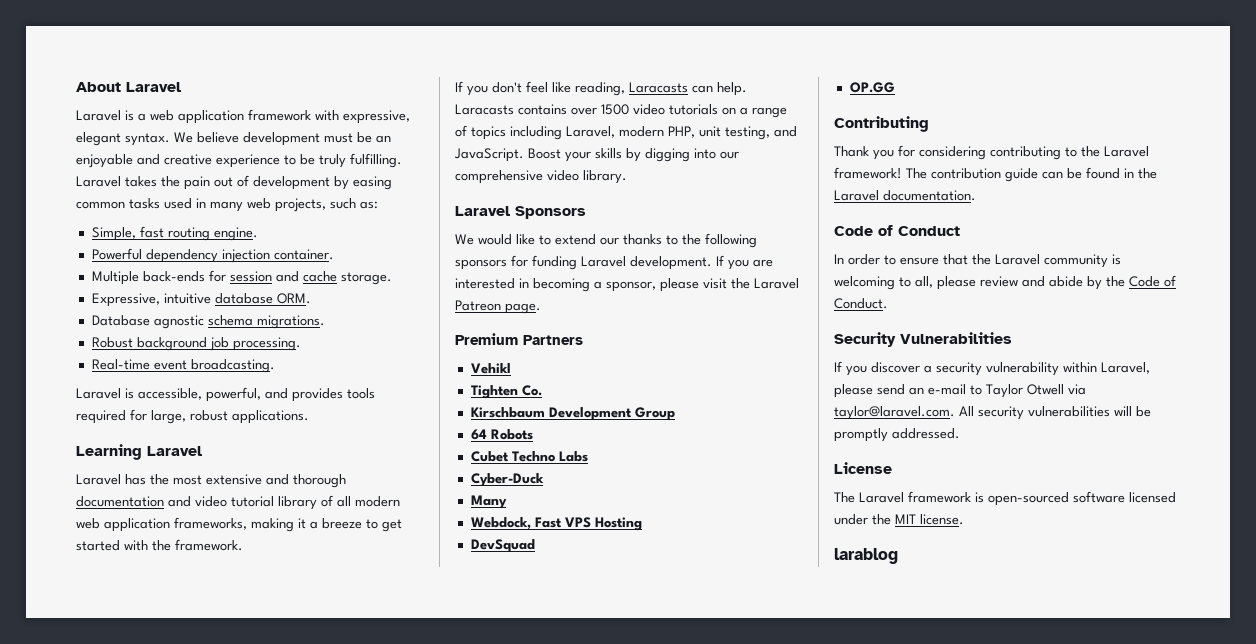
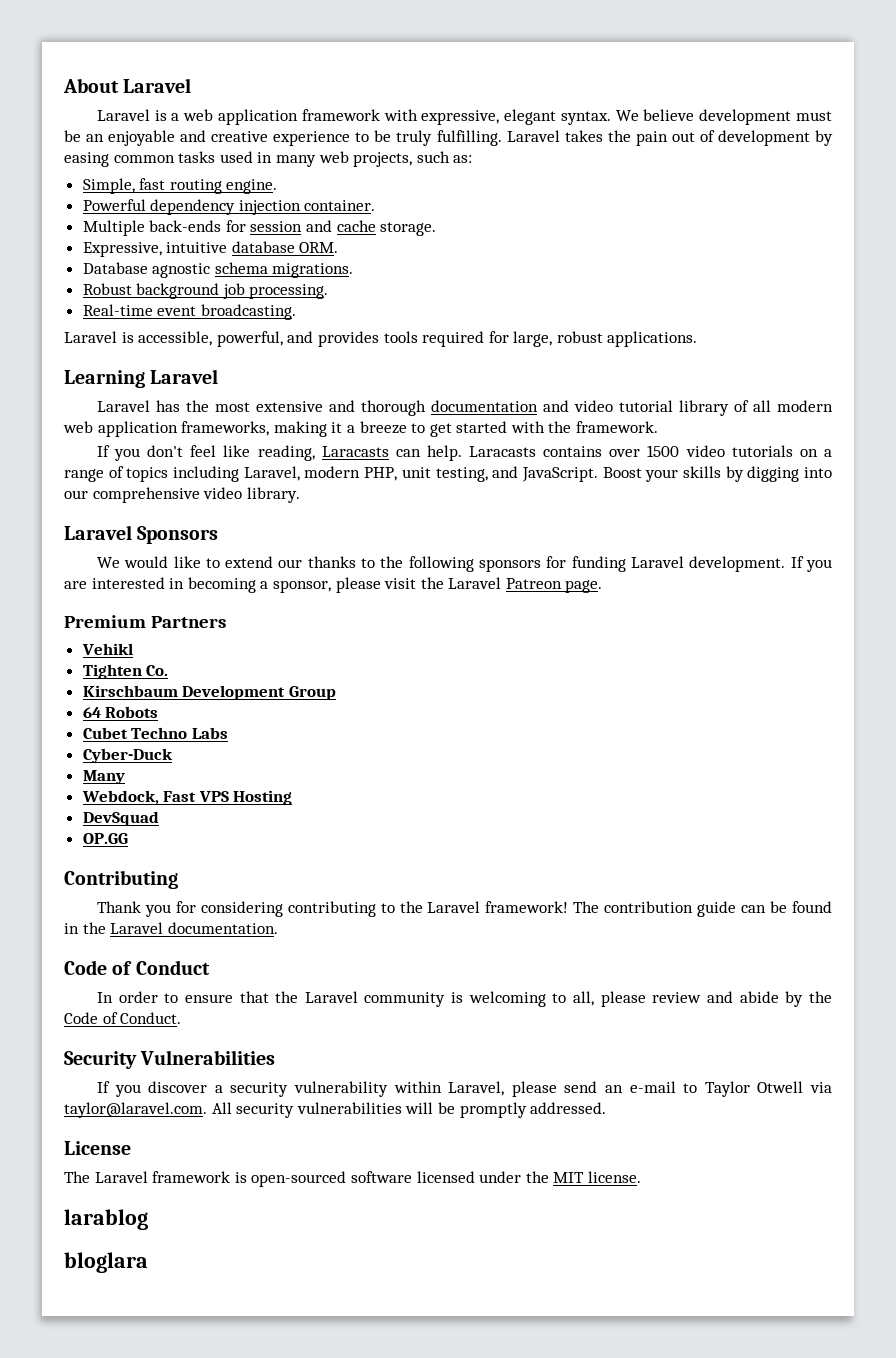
(898, 556) none -> [64,1252,148,1273] // bloglara

